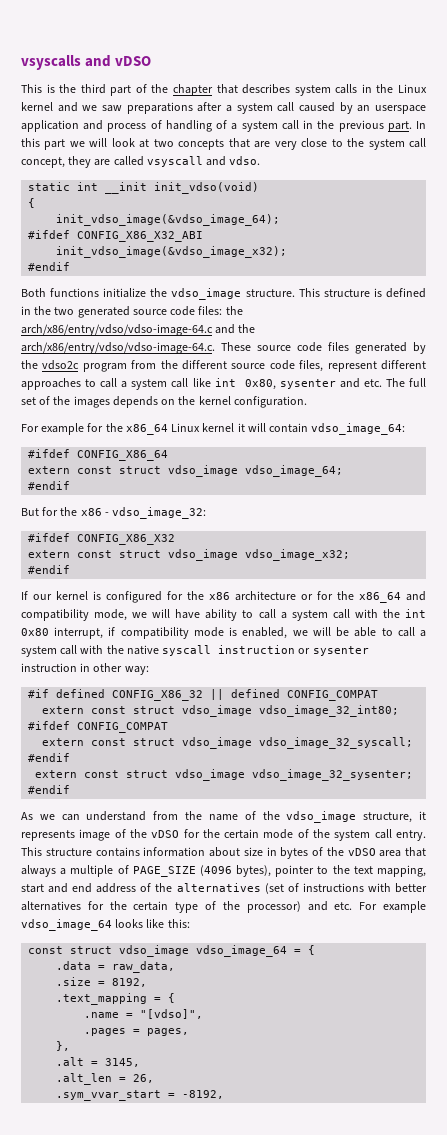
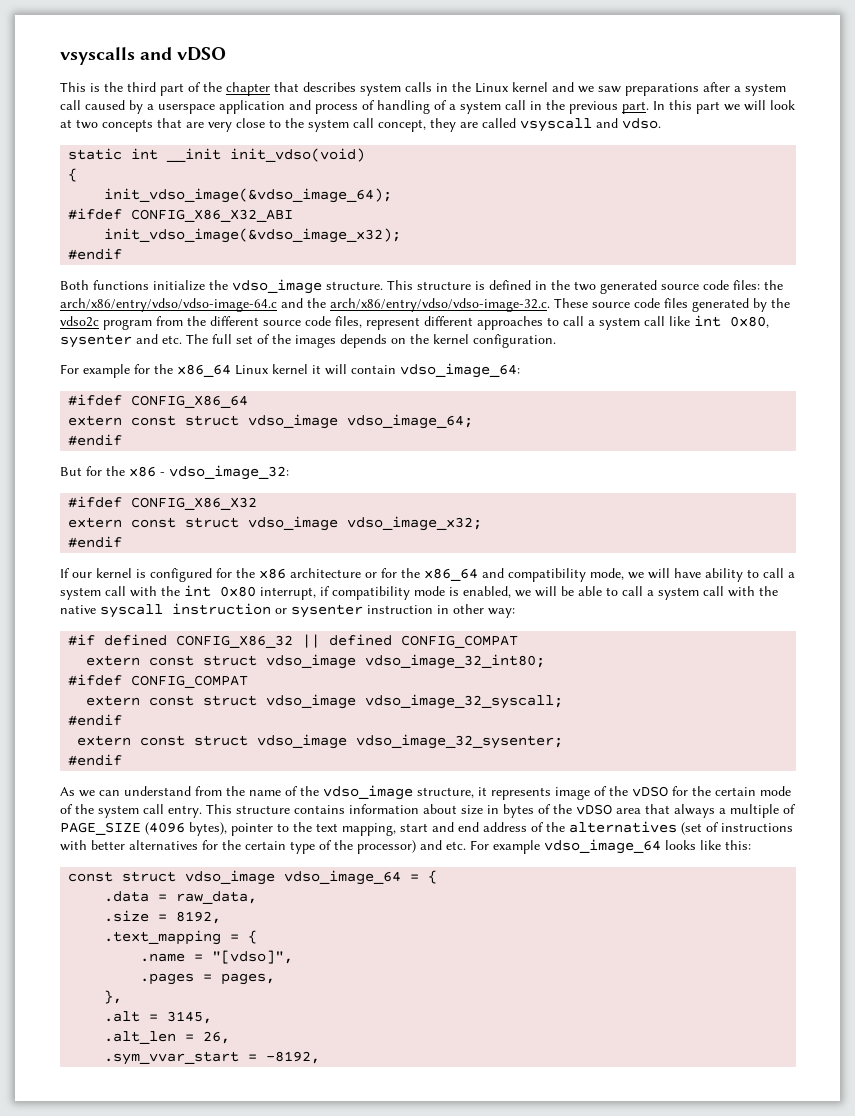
[357,105,371,112] an -> [147,104,154,110] a
[21,342,215,354] arch/x86/entry/vdso/vdso-image-64.c. -> [330,298,550,312] arch/x86/entry/vdso/vdso-image-32.c.

